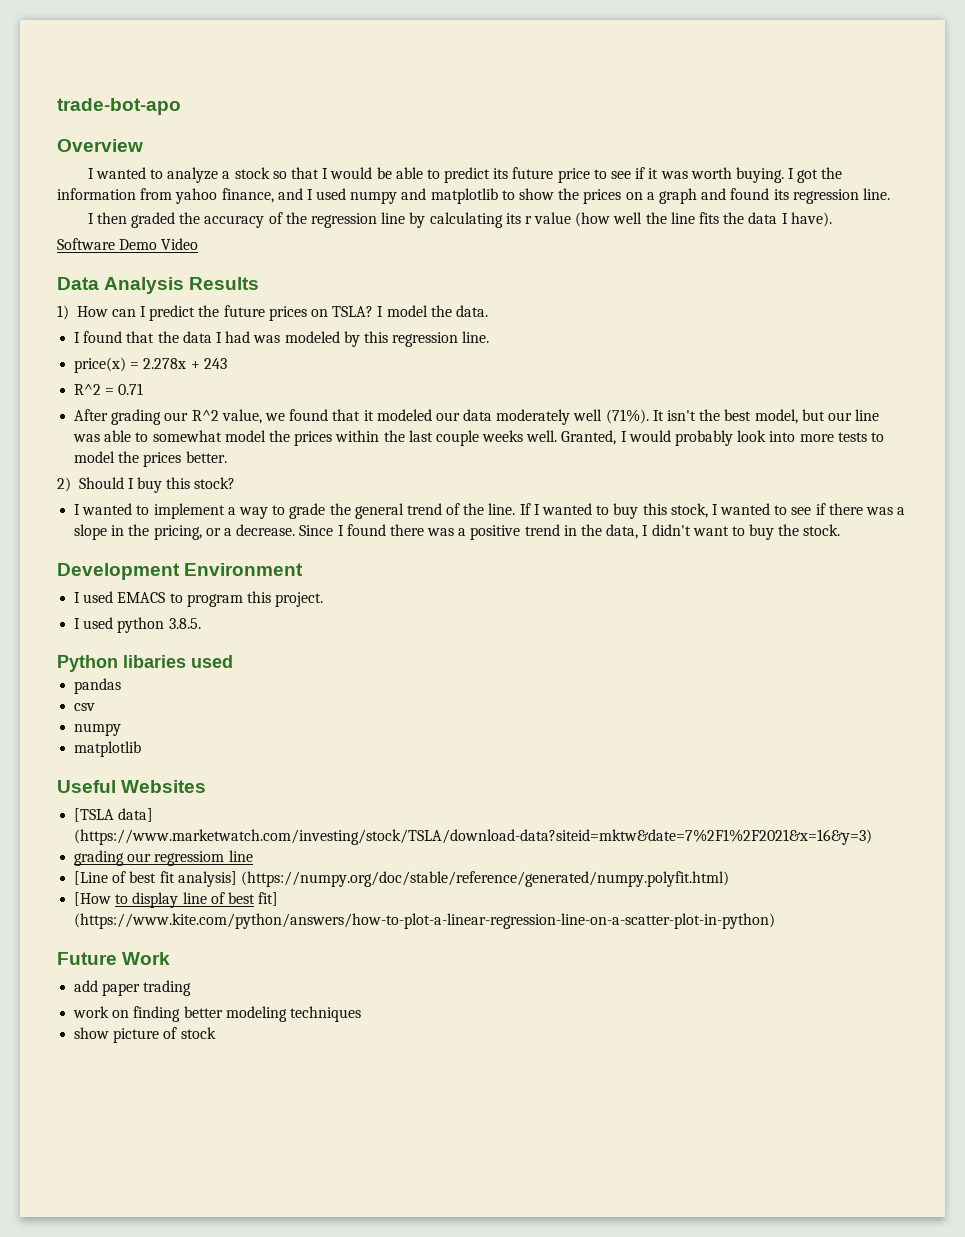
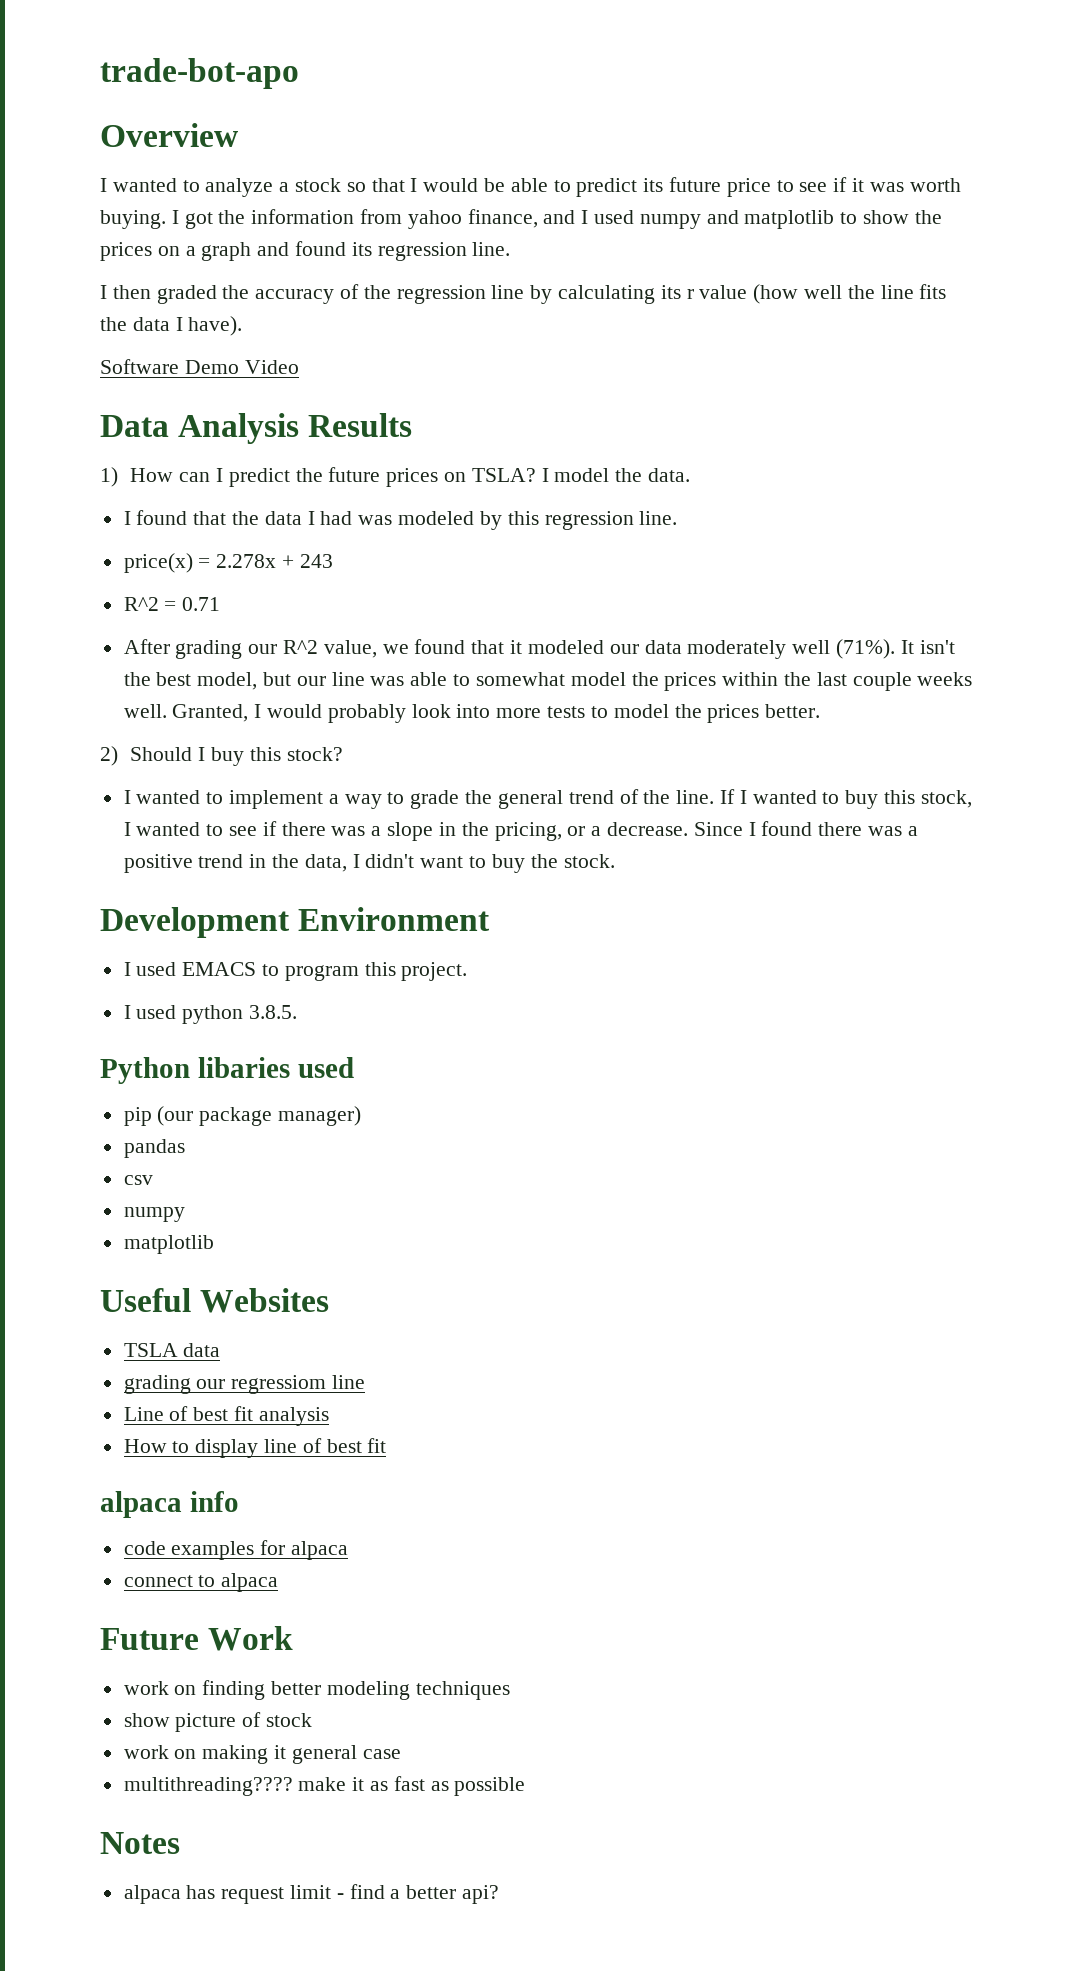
(233, 661) none -> [123,1106,362,1126] // pip (our package manager)
[74,808,154,822] [74,829,873,845] [TSLA data] (https://www.marketwatch.com/investing/stock/TSLA/download-data?siteid=mktw&date=7%2F1%2F2021&x=16&y=3) -> [123,1343,221,1357] TSLA data
[74,871,729,887] [74,892,112,906] [Line of best fit analysis] (https://numpy.org/doc/stable/reference/generated/numpy.polyfit.html) // [How -> [123,1406,329,1426] [123,1439,167,1453] Line of best fit analysis // How
[258,892,279,906] [74,913,776,929] fit] (https://www.kite.com/python/answers/how-to-plot-a-linear-regression-line-on-a-scatter-plot-in-python) -> [367,1438,387,1453] [100,1491,239,1518] [123,1540,349,1560] [123,1573,279,1592] fit // alpaca info // code examples for alpaca // connect to alpaca
[74,980,192,996] // add paper trading -> (294, 1638) none
(216, 1033) none -> [123,1745,401,1764] [123,1776,526,1796] [100,1832,180,1854] [123,1884,500,1904] // work on making it general case // multithreading???? make it as fast as possible // Notes // alpaca has request limit - find a better api?

